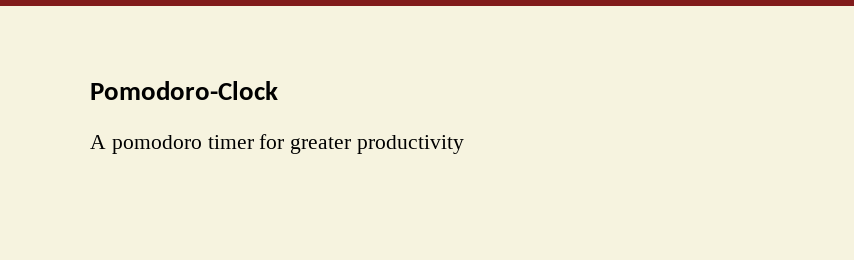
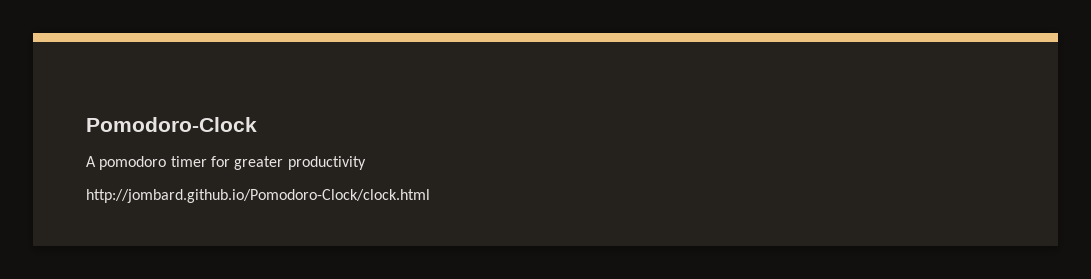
(465, 144) none -> [86,189,430,203] // http://jombard.github.io/Pomodoro-Clock/clock.html

